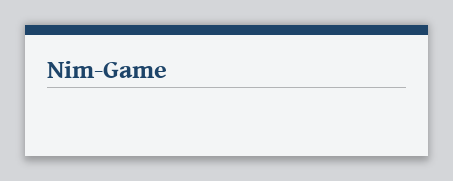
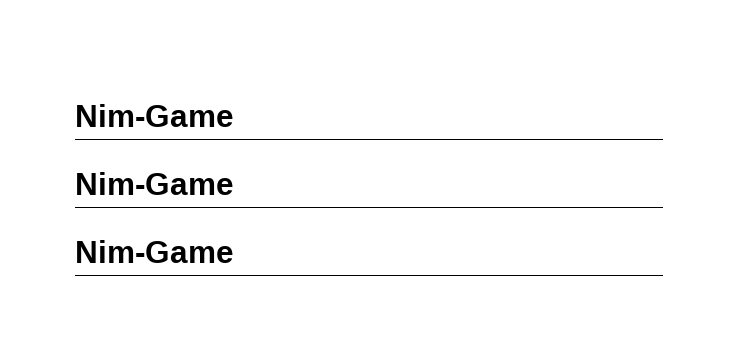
[47,61,167,78] Nim-Game -> [75,104,234,127] [75,172,234,195] [75,240,234,263] Nim-Game // Nim-Game // Nim-Game

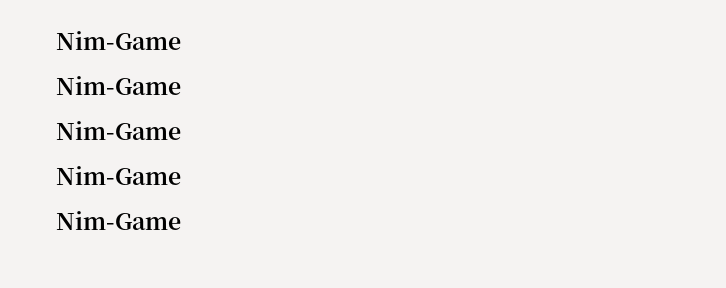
[75,104,234,127] [75,172,234,195] [75,240,234,263] Nim-Game // Nim-Game // Nim-Game -> [56,31,181,50] [56,76,181,95] [56,121,181,140] [56,166,181,185] [56,211,181,230] Nim-Game // Nim-Game // Nim-Game // Nim-Game // Nim-Game

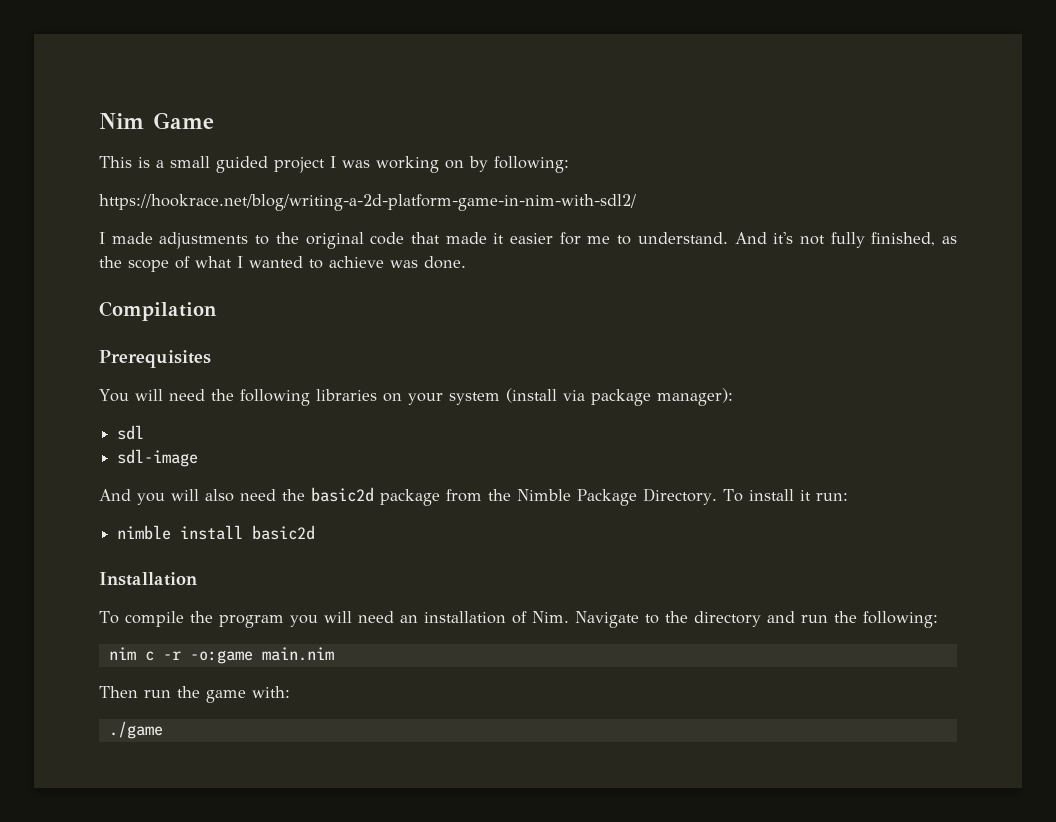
[56,31,181,50] [56,76,181,95] [56,121,181,140] [56,166,181,185] [56,211,181,230] Nim-Game // Nim-Game // Nim-Game // Nim-Game // Nim-Game -> [99,112,214,129] [99,156,569,173] [99,194,636,211] [99,232,958,249] [99,256,466,272] [99,301,217,321] [99,350,211,368] [99,388,733,406] [117,425,145,440] [117,449,199,467] [99,487,848,506] [117,525,316,540] [99,572,197,586] [99,611,938,628] [108,647,334,664] [99,686,290,703] [108,721,163,739] Nim Game // This is a small guided project I was working on by following: // https://hookrace.net/blog/writing-a-2d-platform-game-in-nim-with-sdl2/ // I made adjustments to the original code that made it easier for me to understand. And it's not fully finished, as the scope of what I wanted to achieve was done. // Compilation // Prerequisites // You will need the following libraries on your system (install via package manager): // sdl // sdl-image // And you will also need the basic2d package from the Nimble Package Directory. To install it run: // nimble install basic2d // Installation // To compile the program you will need an installation of Nim. Navigate to the directory and run the following: // nim c -r -o:game main.nim // Then run the game with: // ./game

